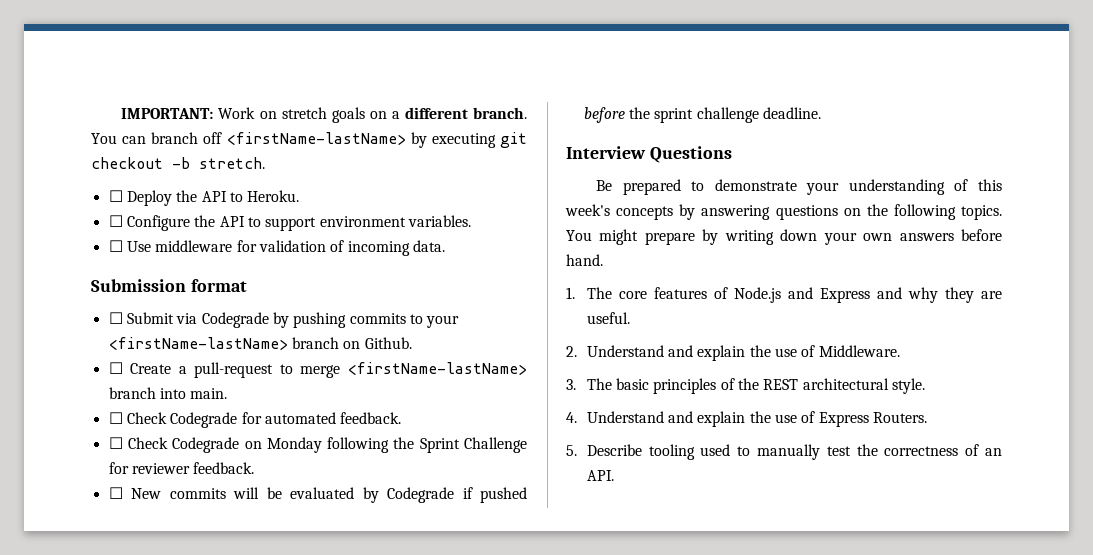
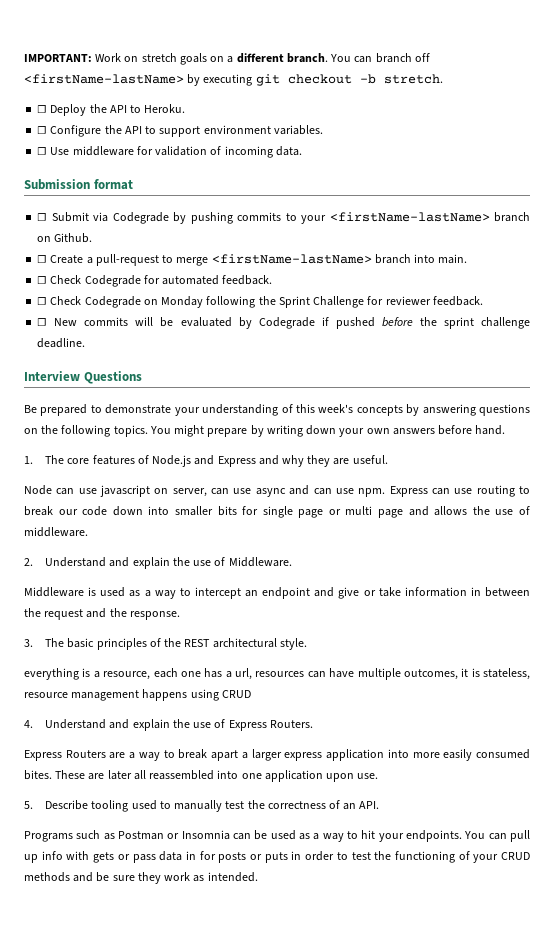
(630, 318) none -> [24,485,531,497] [24,506,530,518] [24,527,88,537] // Node can use javascript on server, can use async and can use npm. Express can use routing to break our code down into smaller bits for single page or multi page and allows the use of middleware.
(900, 351) none -> [24,587,530,599] [24,608,180,620] // Middleware is used as a way to intercept an endpoint and give or take information in between the request and the response.
(926, 386) none -> [24,668,530,680] [24,689,251,701] // everything is a resource, each one has a url, resources can have multiple outcomes, it is stateless, resource management happens using CRUD
(928, 417) none -> [24,749,530,761] [24,770,379,782] // Express Routers are a way to break apart a larger express application into more easily consumed bites. These are later all reassembled into one application upon use.
(614, 475) none -> [24,830,530,842] [24,851,530,863] [24,872,258,884] // Programs such as Postman or Insomnia can be used as a way to hit your endpoints. You can pull up info with gets or pass data in for posts or puts in order to test the functioning of your CRUD methods and be sure they work as intended.

